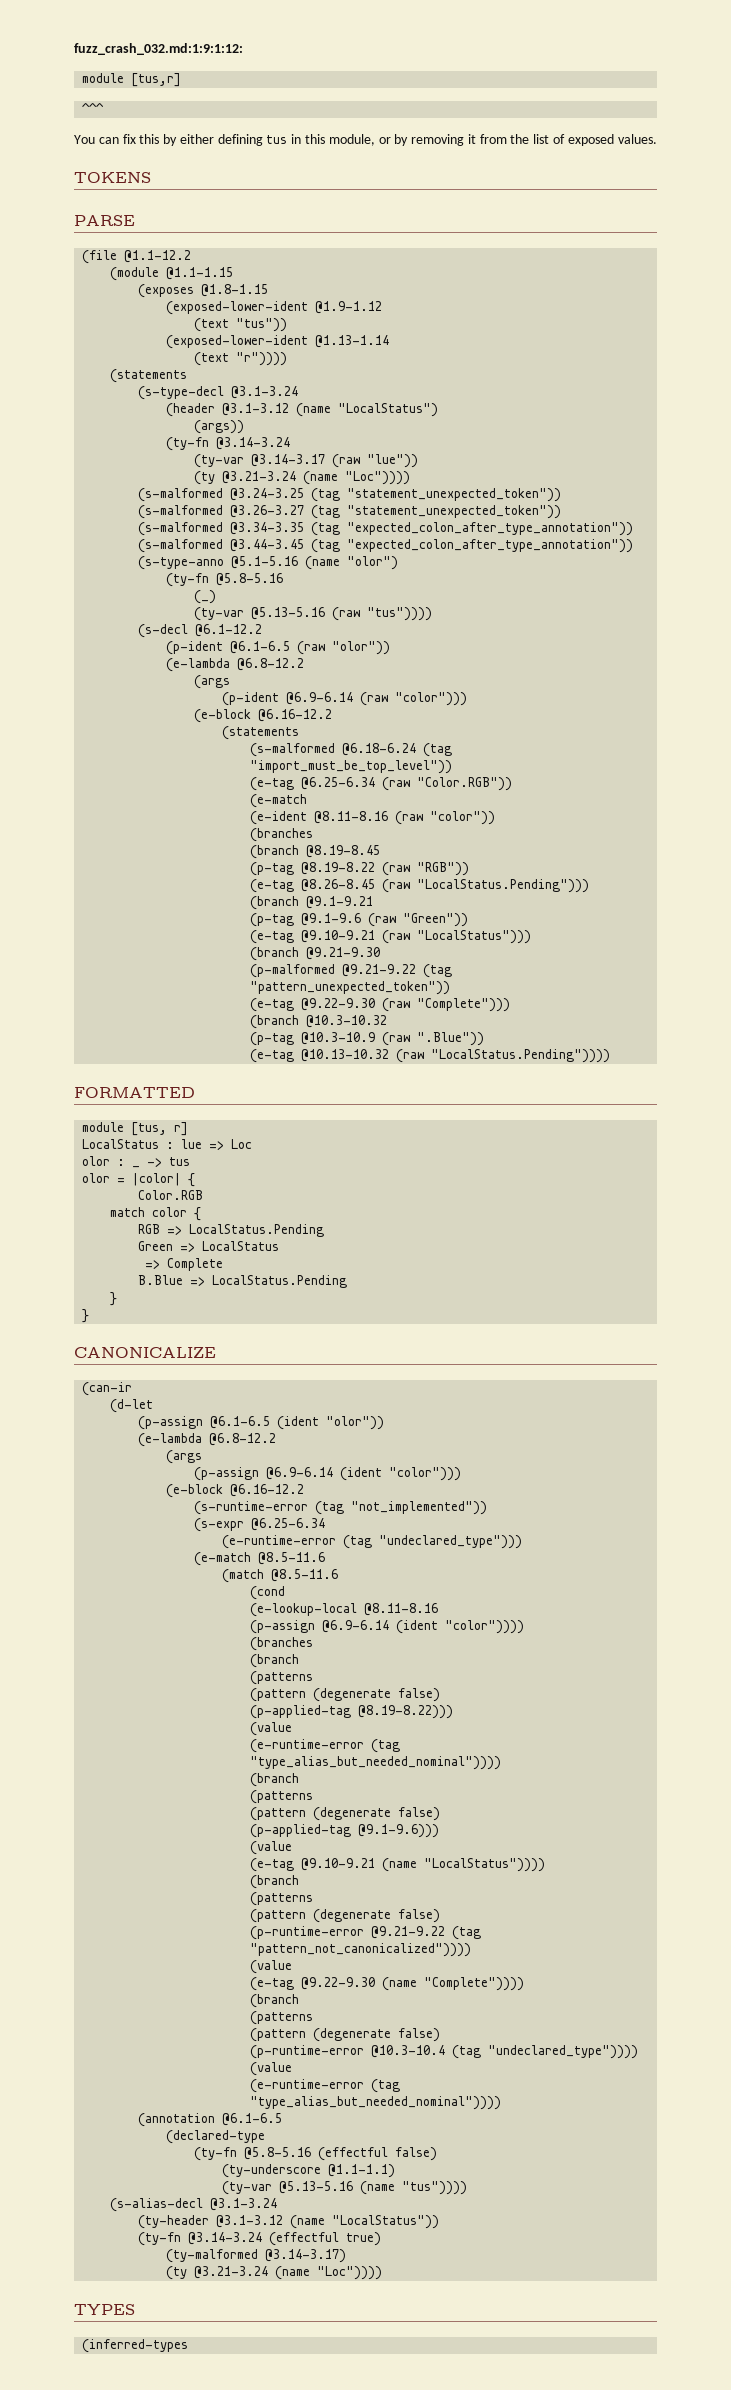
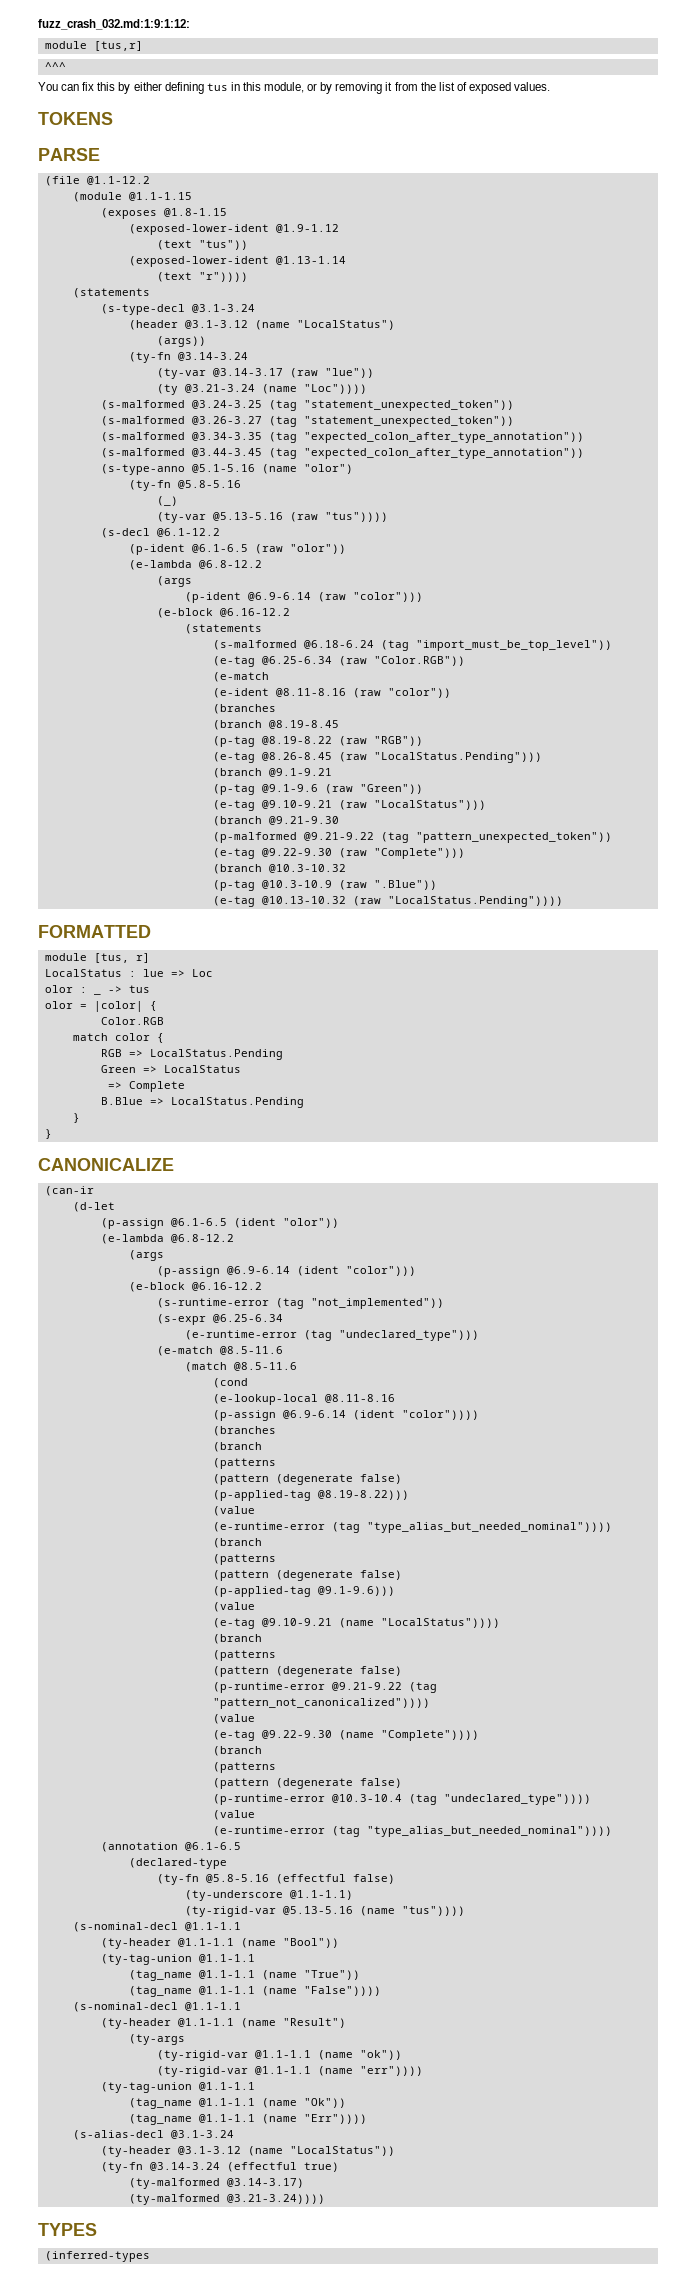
[222,2181,273,2195] (ty-var -> [184,1906,276,1917] (ty-rigid-var
(468, 2188) none -> [72,1922,241,1932] [100,1938,339,1949] [100,1954,255,1965] [128,1970,360,1981] [128,1986,381,1997] [72,2002,241,2012] [100,2018,346,2029] [128,2034,185,2045] [156,2050,402,2061] [156,2066,423,2077] [100,2082,255,2093] [128,2098,346,2109] [128,2114,367,2125] // (s-nominal-decl @1.1-1.1 // (ty-header @1.1-1.1 (name "Bool")) // (ty-tag-union @1.1-1.1 // (tag_name @1.1-1.1 (name "True")) // (tag_name @1.1-1.1 (name "False")))) // (s-nominal-decl @1.1-1.1 // (ty-header @1.1-1.1 (name "Result") // (ty-args // (ty-rigid-var @1.1-1.1 (name "ok")) // (ty-rigid-var @1.1-1.1 (name "err")))) // (ty-tag-union @1.1-1.1 // (tag_name @1.1-1.1 (name "Ok")) // (tag_name @1.1-1.1 (name "Err"))))
[166,2266,383,2280] (ty @3.21-3.24 (name "Loc")))) -> [128,2194,325,2205] (ty-malformed @3.21-3.24))))

